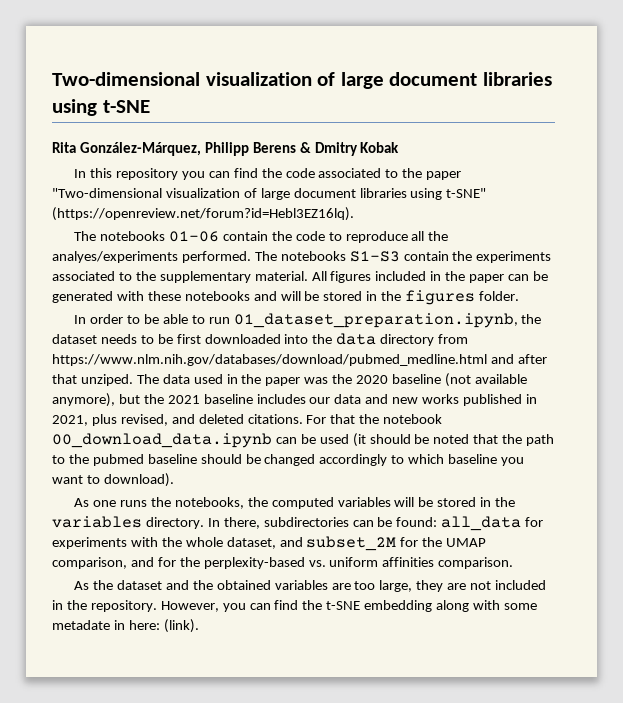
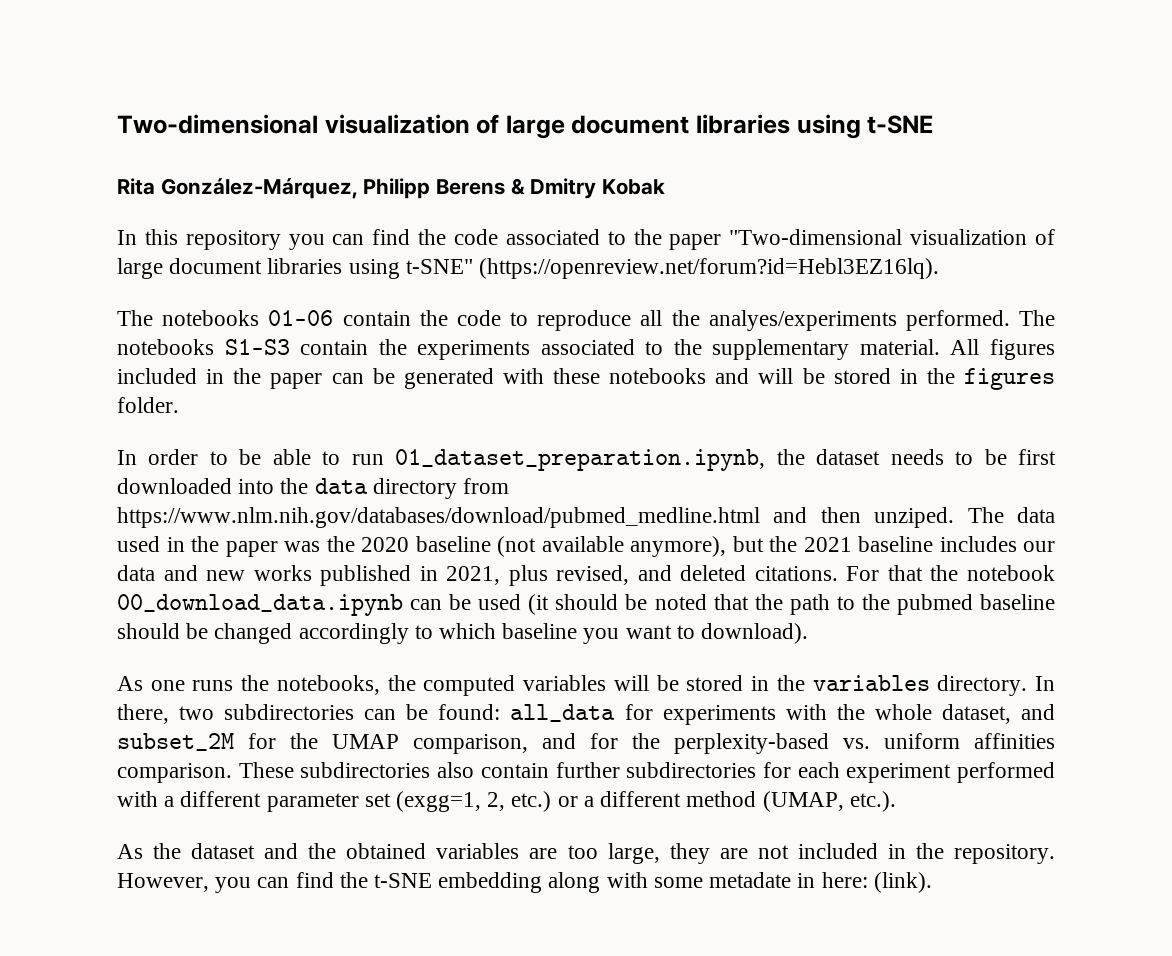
[517,354,547,364] [52,374,77,384] after that -> [820,507,861,523] then
(260, 523) none -> [179,706,215,720] two
(514, 563) none -> [238,762,1055,783] [117,791,896,812] These subdirectories also contain further subdirectories for each experiment performed with a different parameter set (exgg=1, 2, etc.) or a different method (UMAP, etc.).

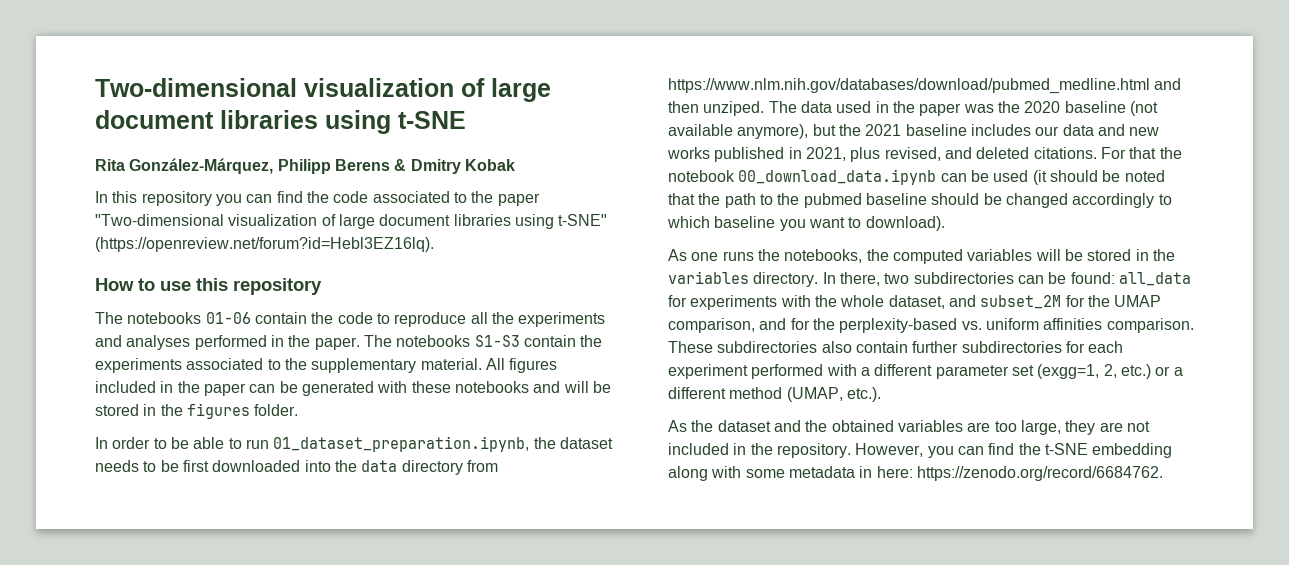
(940, 268) none -> [95,278,322,295] // How to use this repository
[708,310,1010,331] analyes/experiments performed. -> [518,312,606,327] [95,335,360,350] experiments and analyses performed in the paper.
[709,872,792,888] metadate -> [788,466,855,478] metadata
[873,872,932,893] (link). -> [916,466,1163,481] https://zenodo.org/record/6684762.

